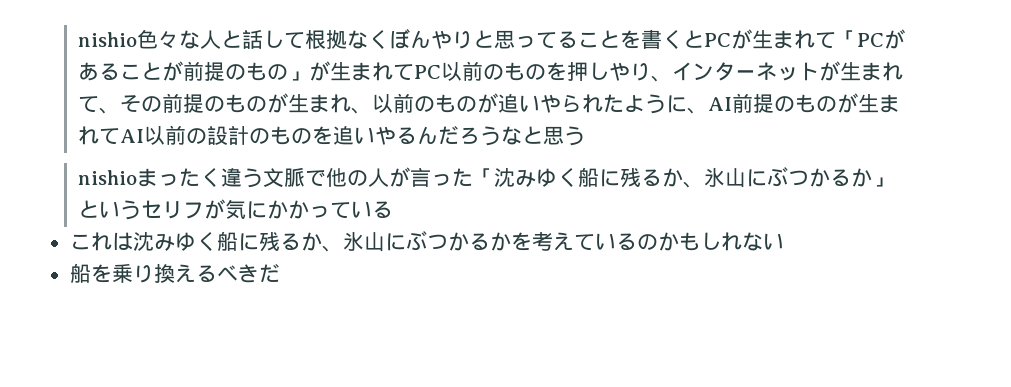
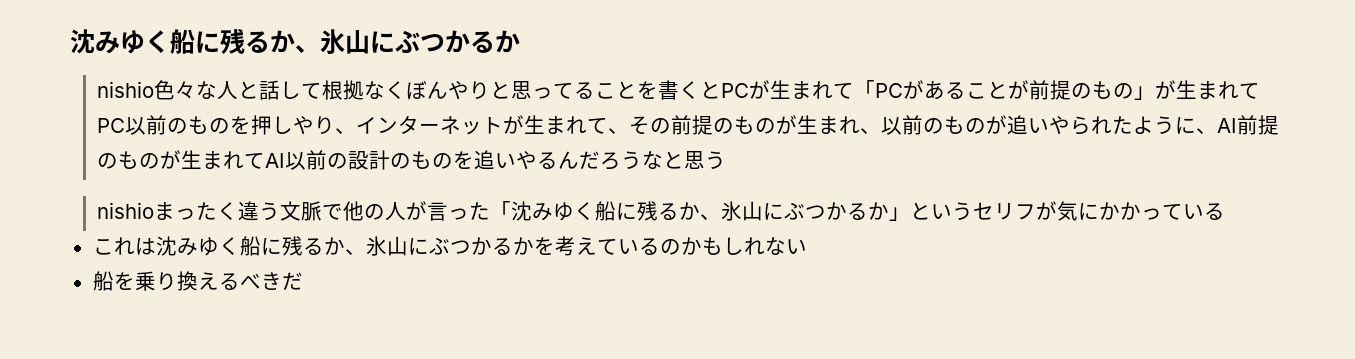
(78, 39) none -> [70,28,520,54] 沈みゆく船に残るか、氷山にぶつかるか //

